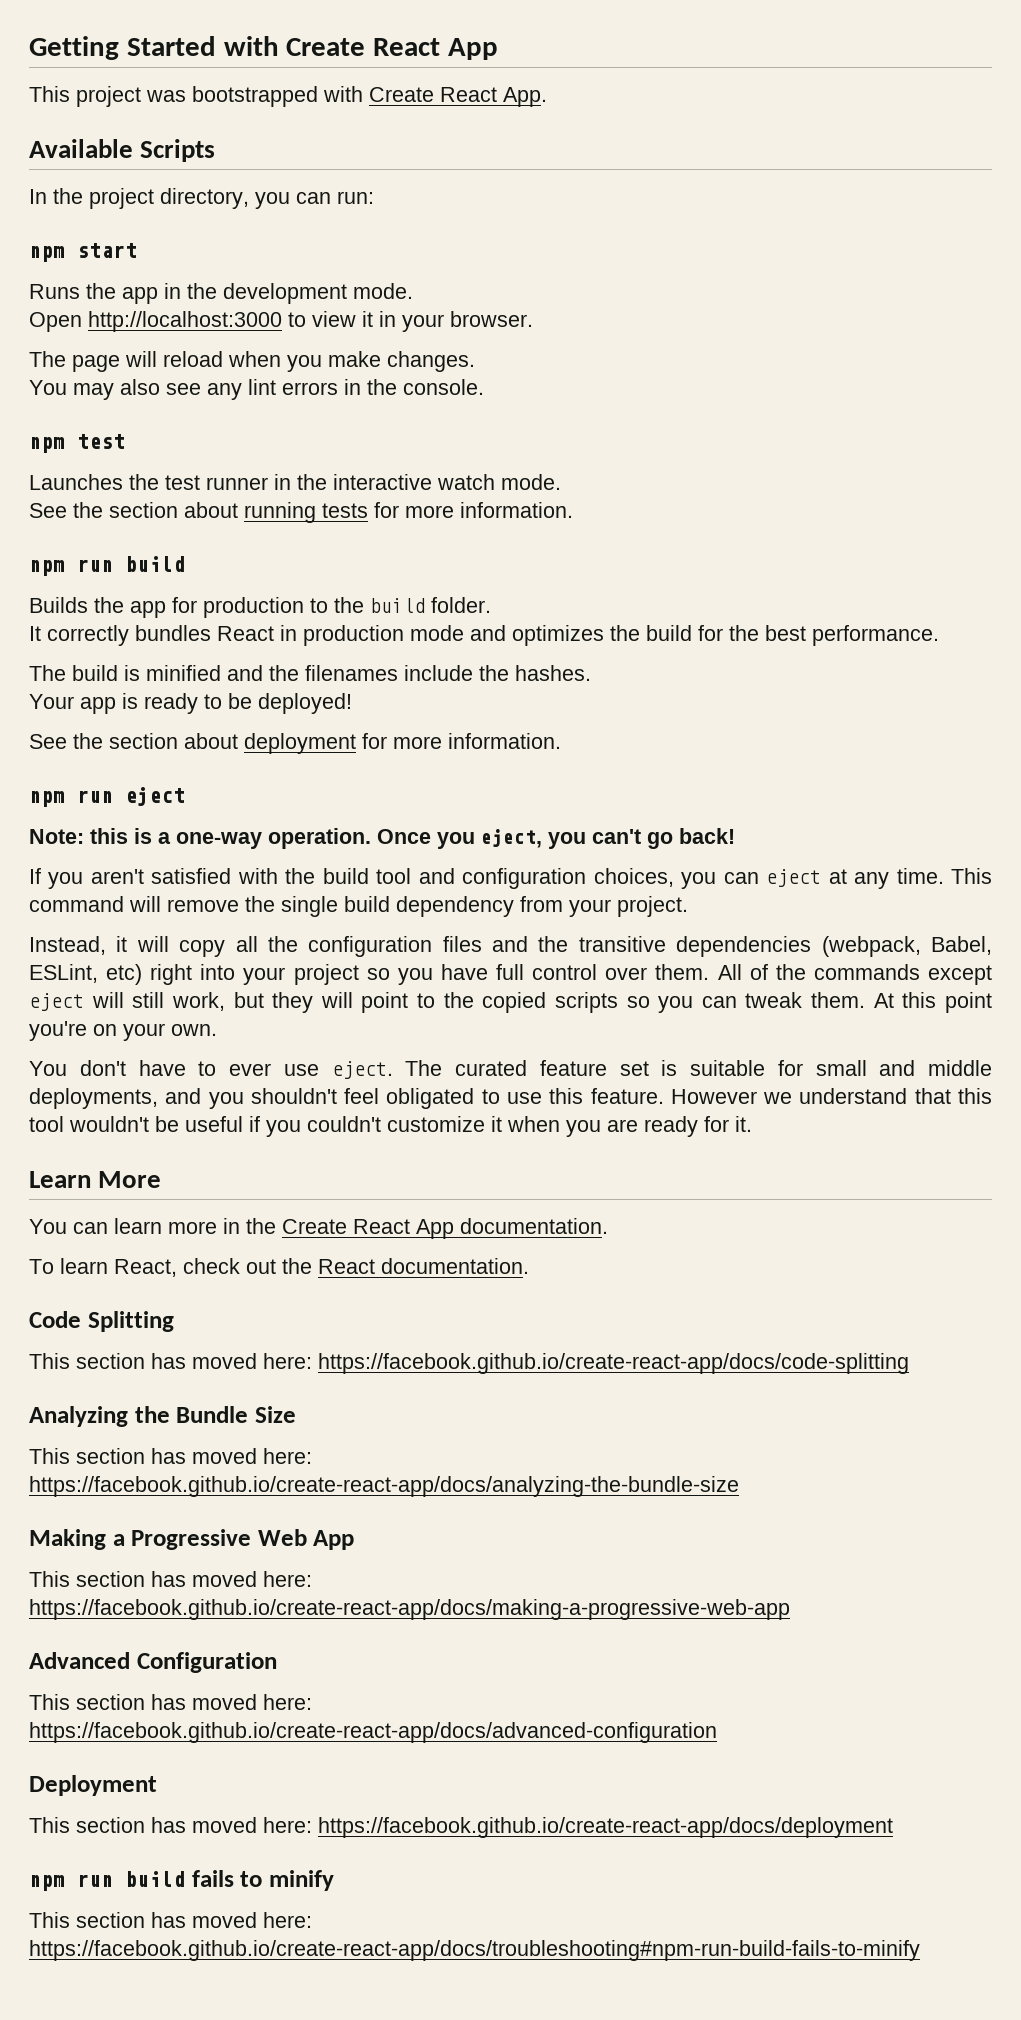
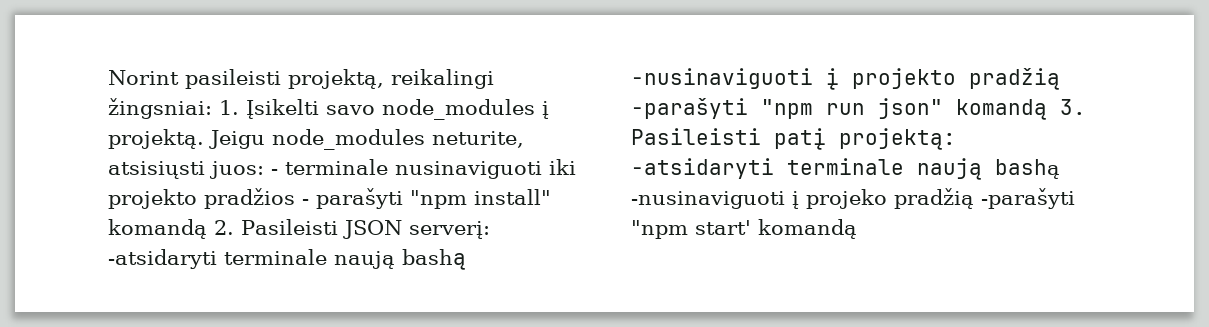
[29,36,499,60] [29,86,547,107] [29,139,216,162] [29,188,374,209] [29,243,137,262] [29,283,413,304] [29,311,533,332] [29,351,475,372] [29,379,484,400] [29,434,125,453] [29,474,561,490] [29,502,573,523] [29,556,185,576] [29,597,491,618] [29,625,939,646] [29,665,591,681] [29,693,352,714] [29,733,561,754] [29,787,185,807] [29,828,735,849] [29,868,993,889] [29,896,688,917] [29,936,992,957] [29,964,993,985] [29,992,993,1013] [29,1021,217,1041] [29,1060,992,1079] [29,1088,993,1109] [29,1116,752,1137] [29,1171,162,1188] [29,1218,608,1239] [29,1258,529,1277] [29,1311,174,1332] [29,1353,909,1374] [29,1406,296,1427] [29,1448,312,1464] [29,1476,739,1497] [29,1529,355,1550] [29,1571,312,1587] [29,1599,790,1620] [29,1652,277,1673] [29,1694,312,1710] [29,1722,717,1743] [29,1775,157,1796] [29,1817,893,1838] [29,1870,334,1891] [29,1912,312,1928] [29,1940,920,1961] Getting Started with Create React App // This project was bootstrapped with Create React App. // Available Scripts // In the project directory, you can run: // npm start // Runs the app in the development mode. // Open http://localhost:3000 to view it in your browser. // The page will reload when you make changes. // You may also see any lint errors in the console. // npm test // Launches the test runner in the interactive watch mode. // See the section about running tests for more information. // npm run build // Builds the app for production to the build folder. // It correctly bundles React in production mode and optimizes the build for the best performance. // The build is minified and the filenames include the hashes. // Your app is ready to be deployed! // See the section about deployment for more information. // npm run eject // Note: this is a one-way operation. Once you eject, you can't go back! // If you aren't satisfied with the build tool and configuration choices, you can eject at any time. This command will remove the single build dependency from your project. // Instead, it will copy all the configuration files and the transitive dependencies (webpack, Babel, ESLint, etc) right into your project so you have full control over them. All of the commands except eject will still work, but they will point to the copied scripts so you can tweak them. At this point you're on your own. // You don't have to ever use eject. The curated feature set is suitable for small and middle deployments, and you shouldn't feel obligated to use this feature. However we understand that this tool wouldn't be useful if you couldn't customize it when you are ready for it. // Learn More // You can learn more in the Create React App documentation. // To learn React, check out the React documentation. // Code Splitting // This section has moved here: https://facebook.github.io/create-react-app/docs/code-splitting // Analyzing the Bundle Size // This section has moved here: https://facebook.github.io/create-react-app/docs/analyzing-the-bundle-size // Making a Progressive Web App // This section has moved here: https://facebook.github.io/create-react-app/docs/making-a-progressive-web-app // Advanced Configuration // This section has moved here: https://facebook.github.io/create-react-app/docs/advanced-configuration // Deployment // This section has moved here: https://facebook.github.io/create-react-app/docs/deployment // npm run build fails to minify // This section has moved here: https://facebook.github.io/create-react-app/docs/troubleshooting#npm-run-build-fails-to-minify -> [108,69,494,89] [108,98,549,120] [108,129,524,150] [108,159,576,179] [108,188,551,209] [108,219,490,239] [108,249,466,270] [631,68,1060,90] [631,98,1086,120] [631,128,956,150] [631,158,1060,180] [631,188,1075,209] [631,219,857,239] Norint pasileisti projektą, reikalingi žingsniai: 1. Įsikelti savo node_modules į projektą. Jeigu node_modules neturite, atsisiųsti juos: - terminale nusinaviguoti iki projekto pradžios - parašyti "npm install" komandą 2. Pasileisti JSON serverį: -atsidaryti terminale naują bashą -nusinaviguoti į projekto pradžią -parašyti "npm run json" komandą 3. Pasileisti patį projektą: -atsidaryti terminale naują bashą -nusinaviguoti į projeko pradžią -parašyti "npm start' komandą

